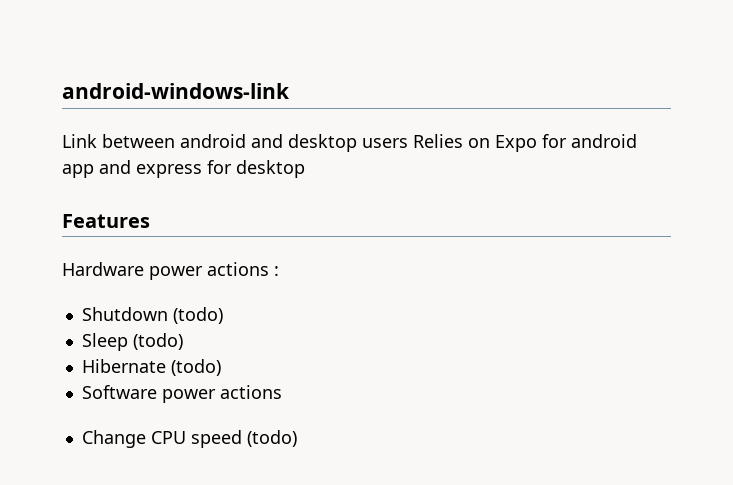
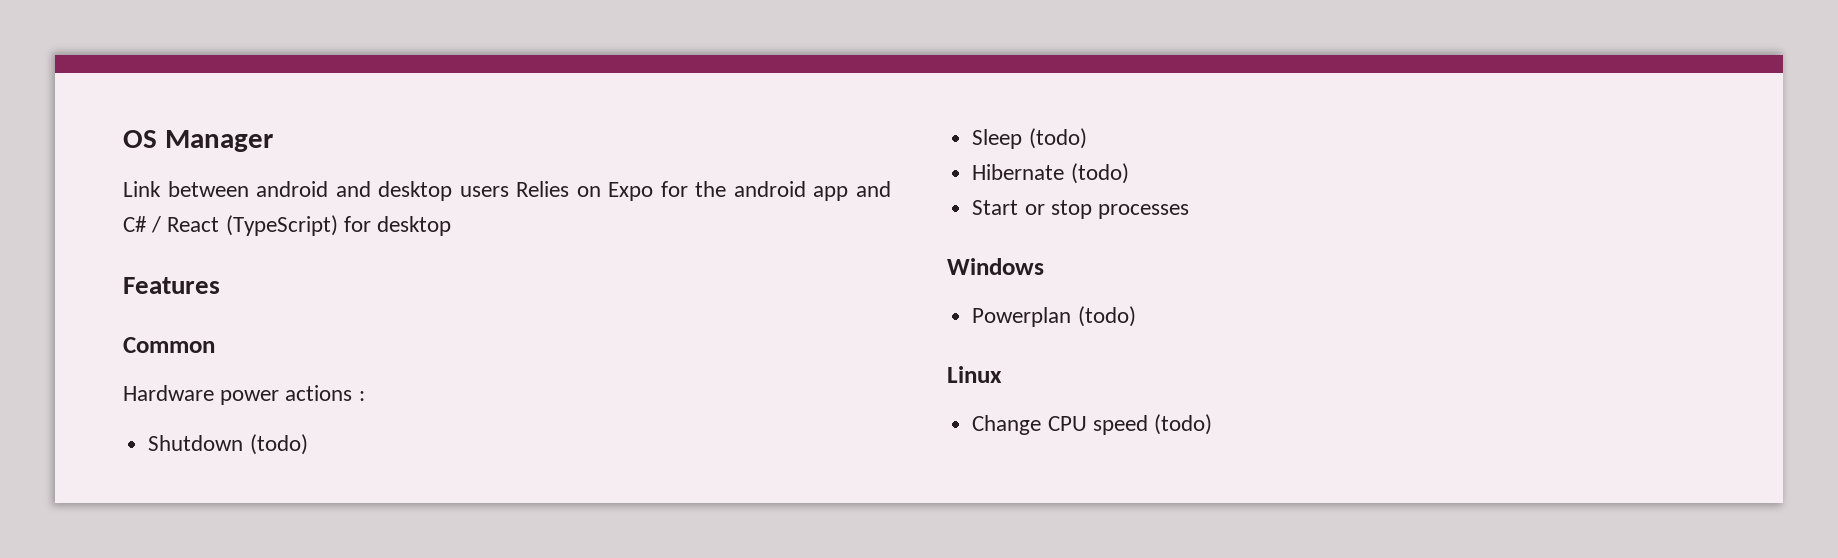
[62,83,290,99] android-windows-link -> [123,130,273,152] OS Manager
(567, 141) none -> [695,181,727,197] the
[136,164,202,178] express -> [123,215,338,236] C# / React (TypeScript)
(150, 221) none -> [123,337,215,353] // Common
[81,385,282,403] Software power actions -> [972,200,1189,219] [947,258,1044,275] [972,306,1136,327] [947,366,1002,383] Start or stop processes // Windows // Powerplan (todo) // Linux

